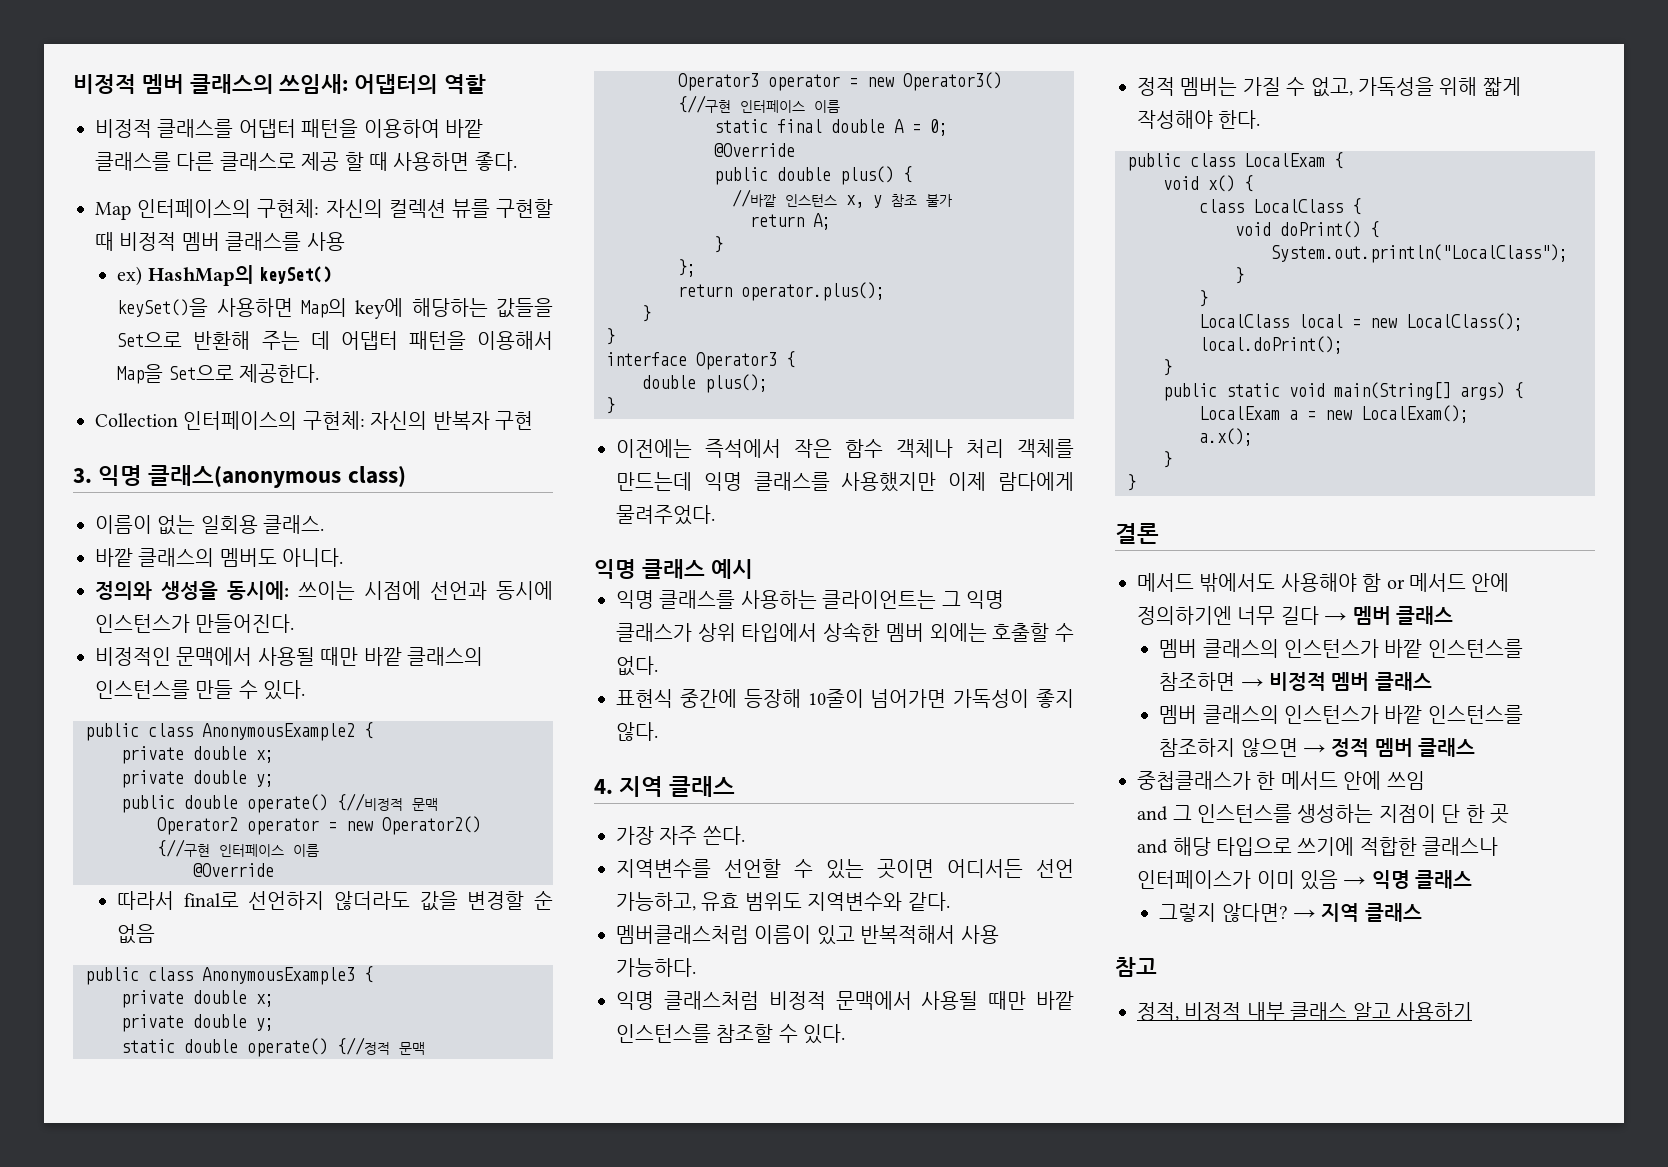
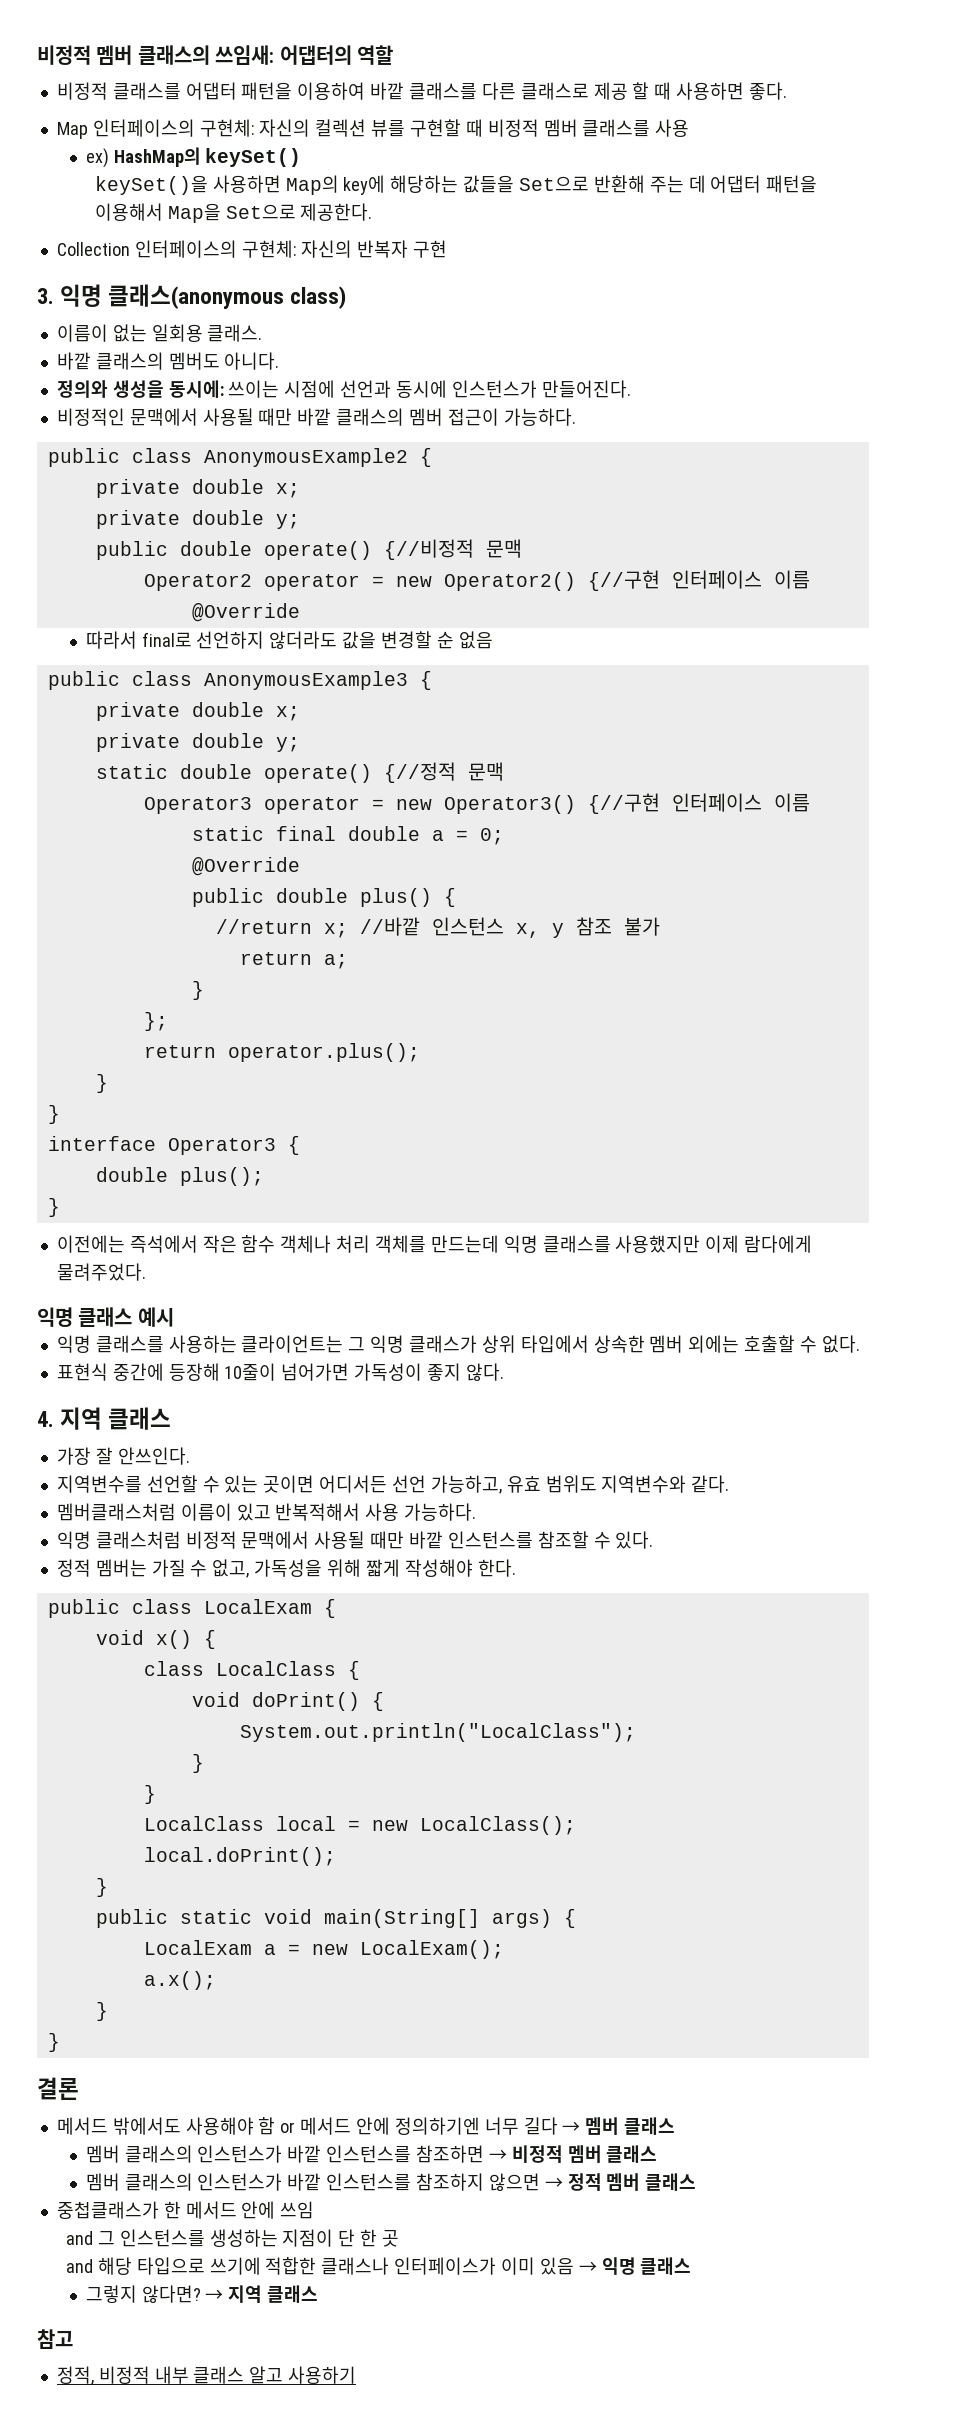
[95,680,306,700] 인스턴스를 만들 수 있다. -> [408,408,576,426] 멤버 접근이 가능하다.
[894,119,904,133] A -> [431,830,444,841] a
(912, 174) none -> [215,919,348,938] //return x;
[813,213,831,230] A; -> [323,954,348,969] a;
[659,826,745,845] 자주 쓴다. -> [95,1447,190,1465] 잘 안쓰인다.

